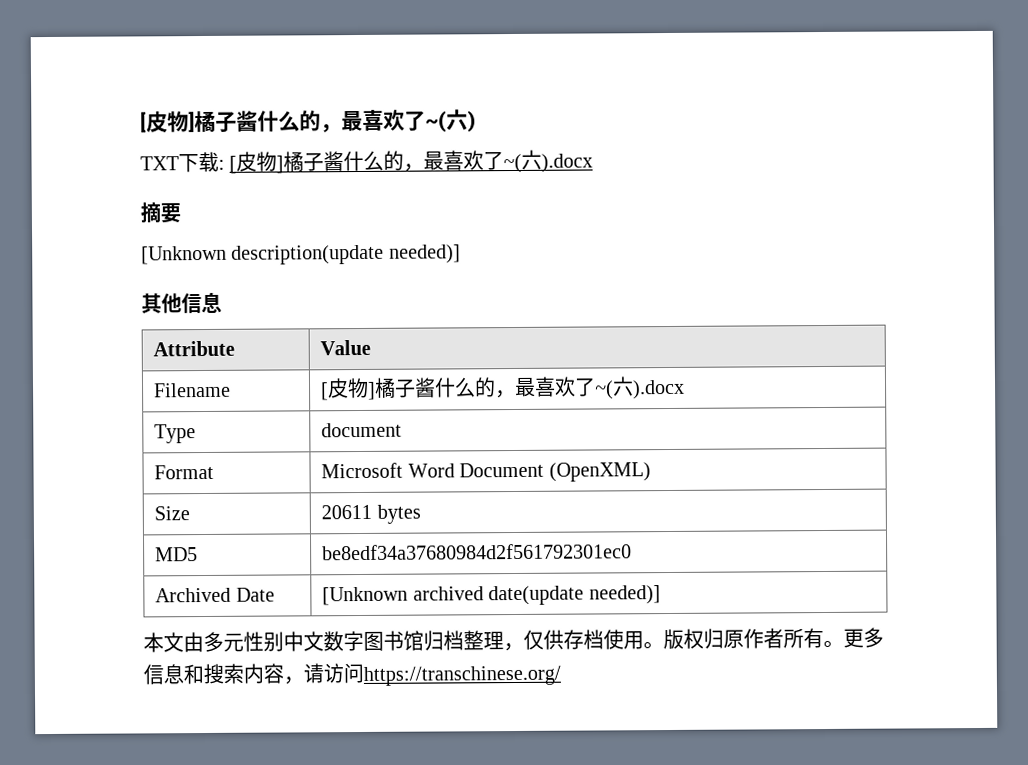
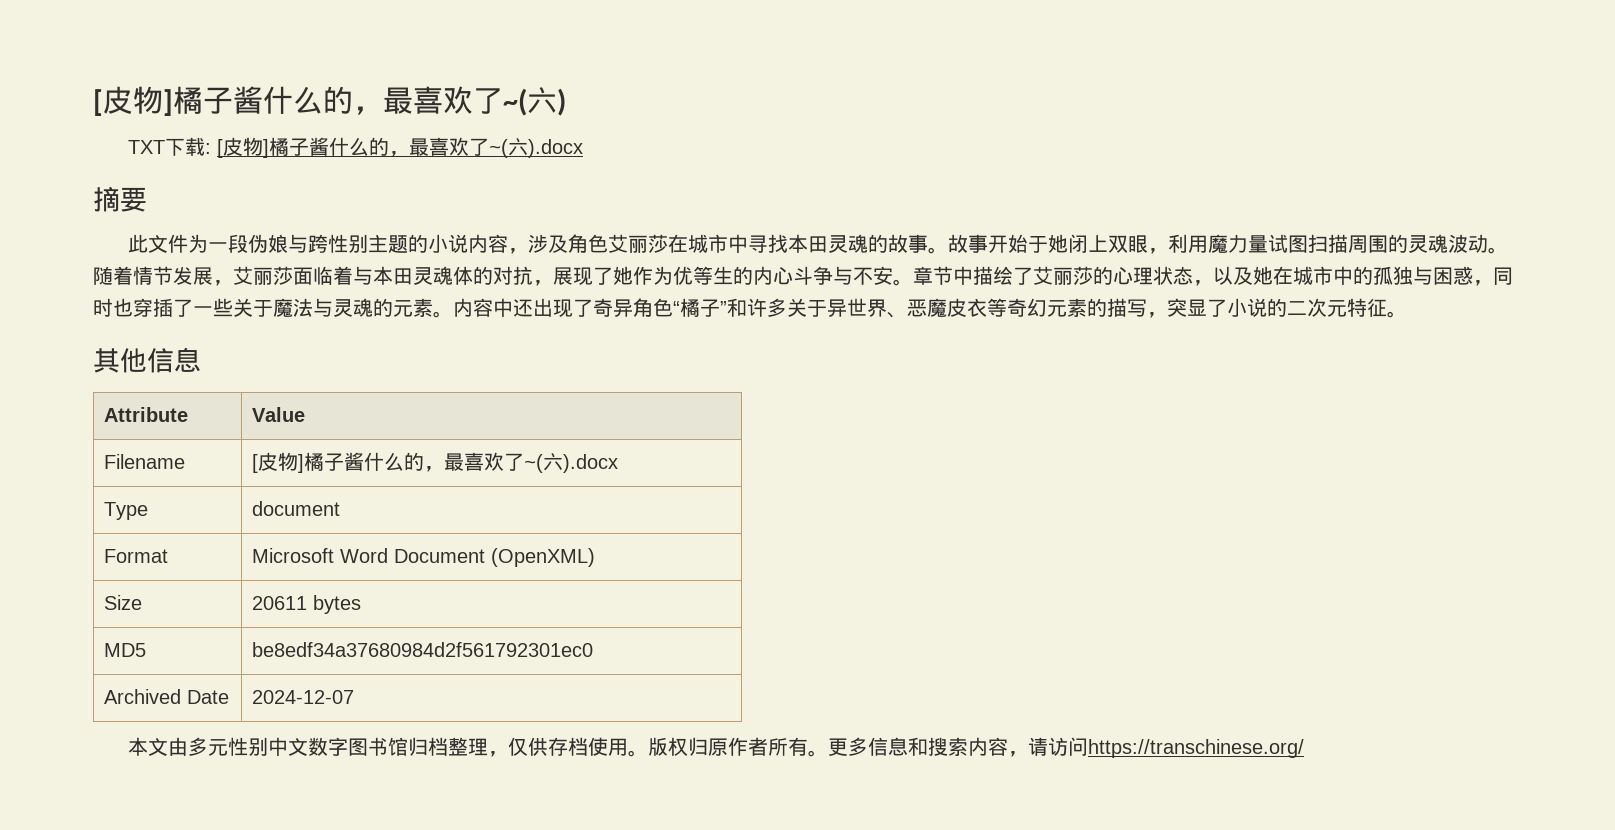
[141,244,461,265] [Unknown description(update needed)] -> [128,234,1509,254] [93,266,1513,286] [93,298,1407,318] 此文件为一段伪娘与跨性别主题的小说内容，涉及角色艾丽莎在城市中寻找本田灵魂的故事。故事开始于她闭上双眼，利用魔力量试图扫描周围的灵魂波动。随着情节发展，艾丽莎面临着与本田灵魂体的对抗，展现了她作为优等生的内心斗争与不安。章节中描绘了艾丽莎的心理状态，以及她在城市中的孤独与困惑，同时也穿插了一些关于魔法与灵魂的元素。内容中还出现了奇异角色“橘子”和许多关于异世界、恶魔皮衣等奇幻元素的描写，突显了小说的二次元特征。
[322,585,661,606] [Unknown archived date(update needed)] -> [251,690,354,704] 2024-12-07

